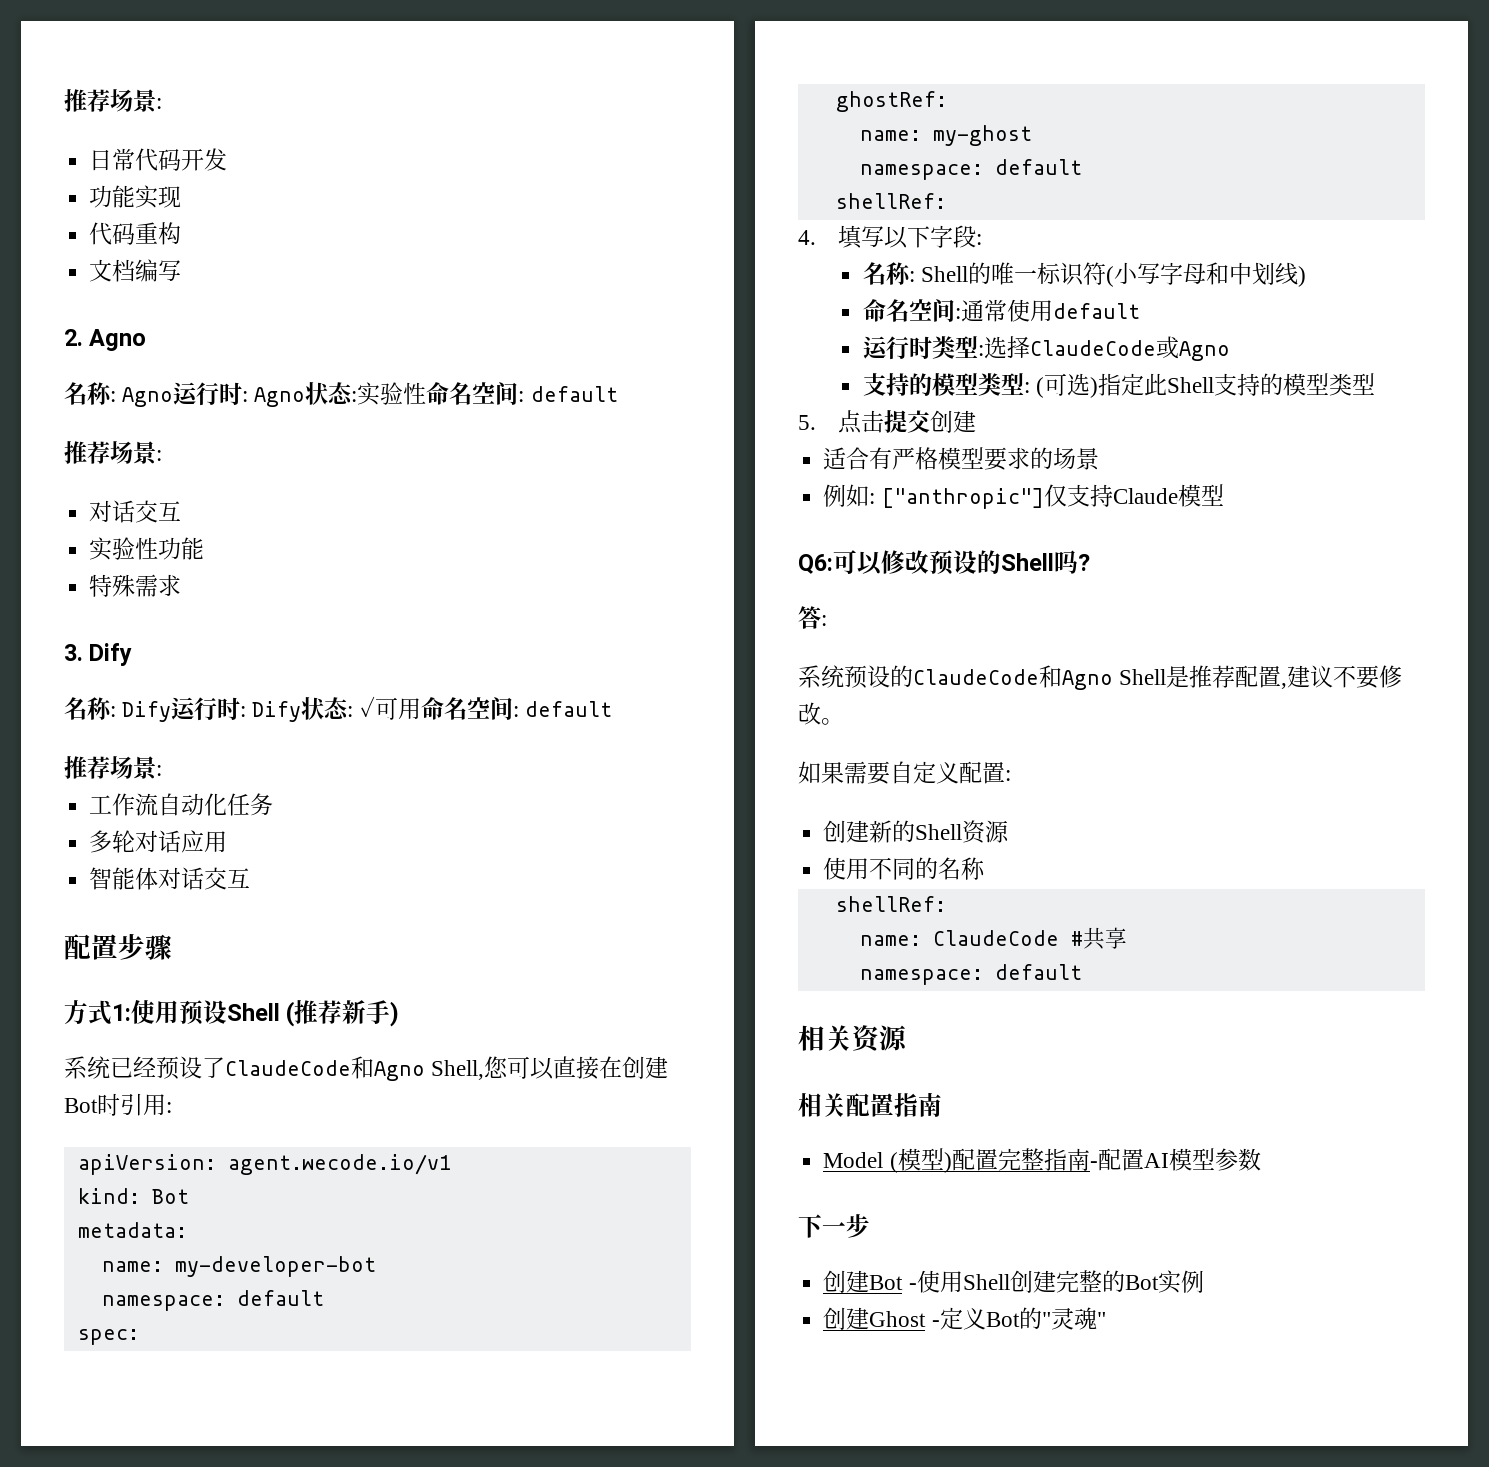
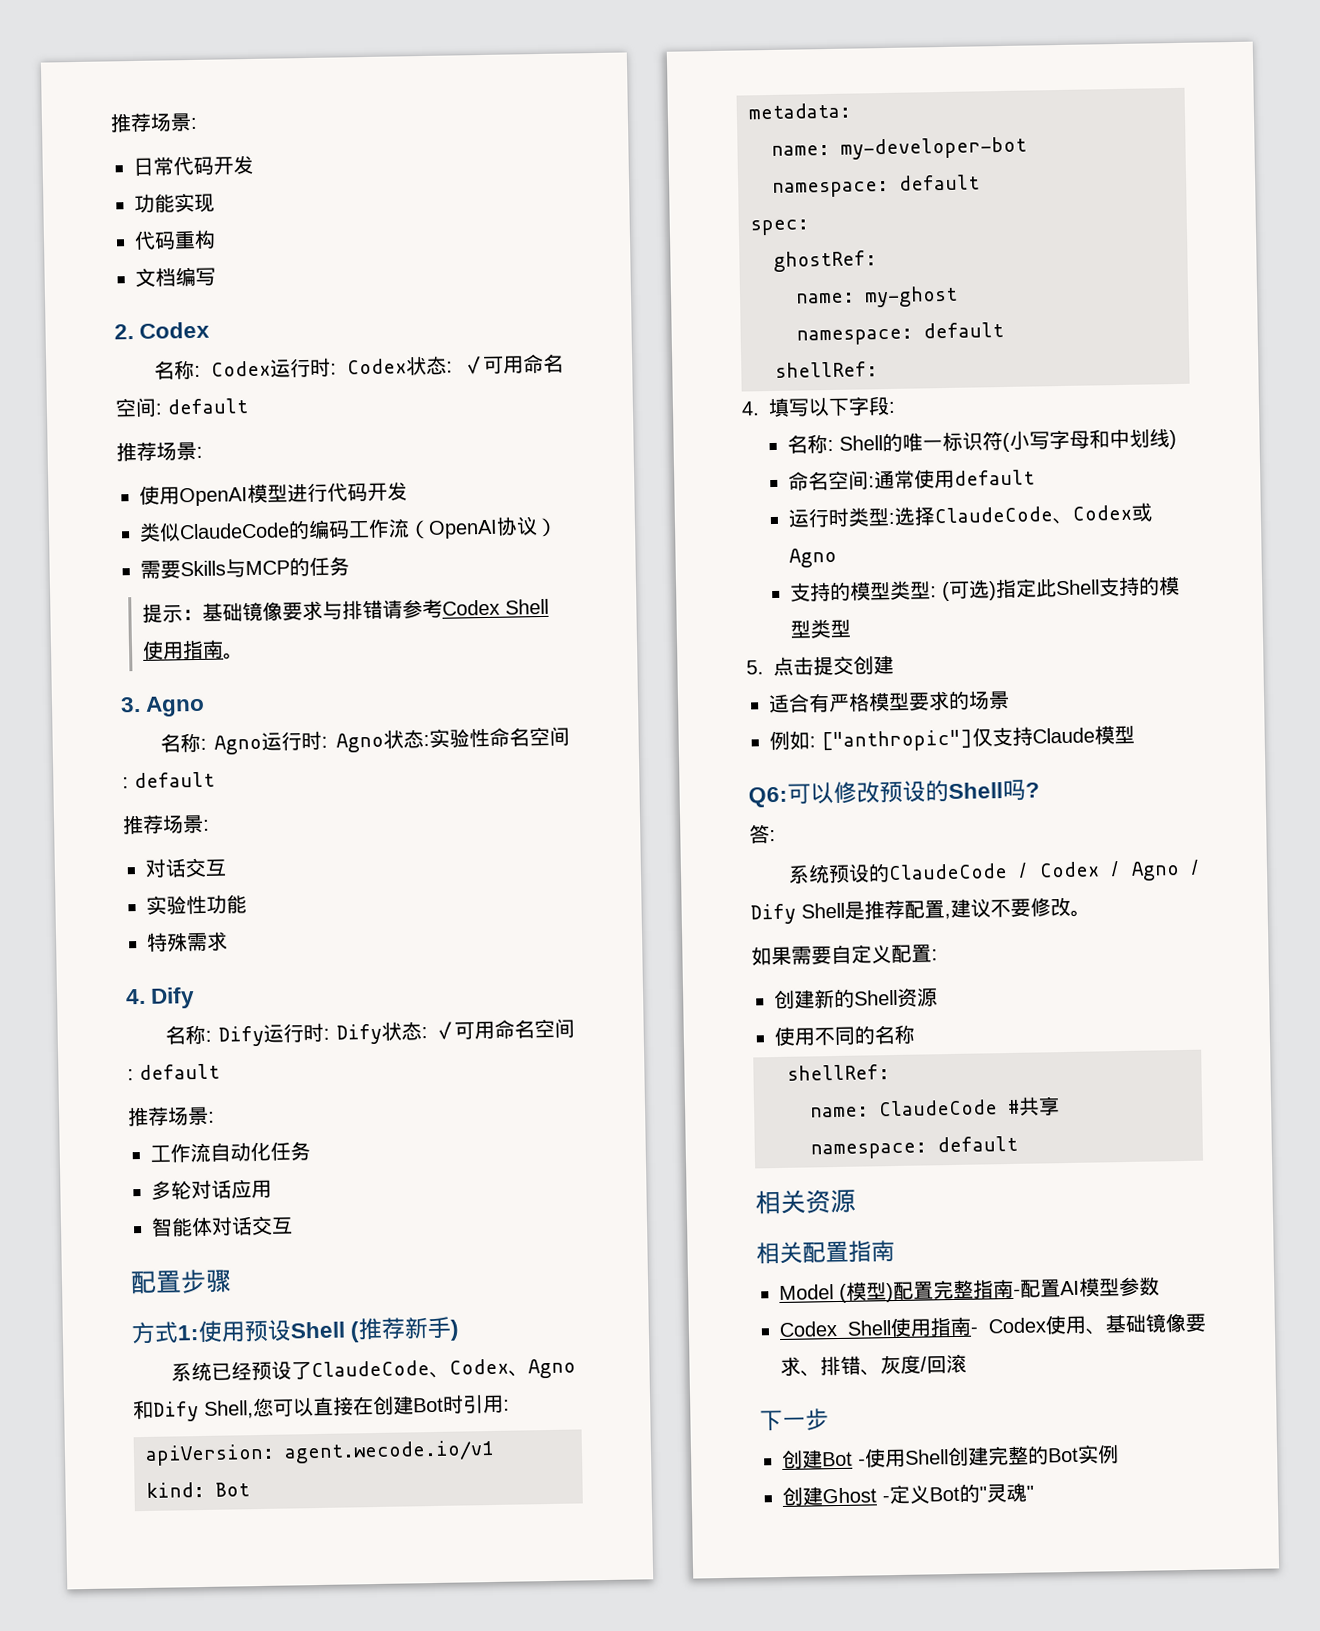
(83, 337) none -> [139,321,211,339] [153,353,564,380] [115,397,248,418] [116,441,203,462] [139,481,408,507] [139,516,558,542] [140,556,350,579] [141,598,549,623] [141,639,244,660] [120,696,141,713] Codex // 名称: Codex运行时: Codex状态: ✓可用命名空间: default // 推荐场景: // 使用OpenAI模型进行代码开发 // 类似ClaudeCode的编码工作流（OpenAI协议） // 需要Skills与MCP的任务 // 提示：基础镜像要求与排错请参考Codex Shell使用指南。 // 3.
[64,644,83,661] 3. -> [125,988,146,1005] 4.
[351,1056,425,1081] 和Agno -> [428,1358,576,1379] [133,1399,199,1422] 、Codex、Agno和Dify
(1157, 348) none -> [1051,504,1132,525] 、Codex
[1039,665,1113,690] 和Agno -> [1019,859,1199,881] [750,903,796,925] / Codex / Agno / Dify
(1261, 1159) none -> [779,1312,1206,1338] [780,1353,967,1377] // Codex Shell使用指南- Codex使用、基础镜像要求、排错、灰度/回滚

